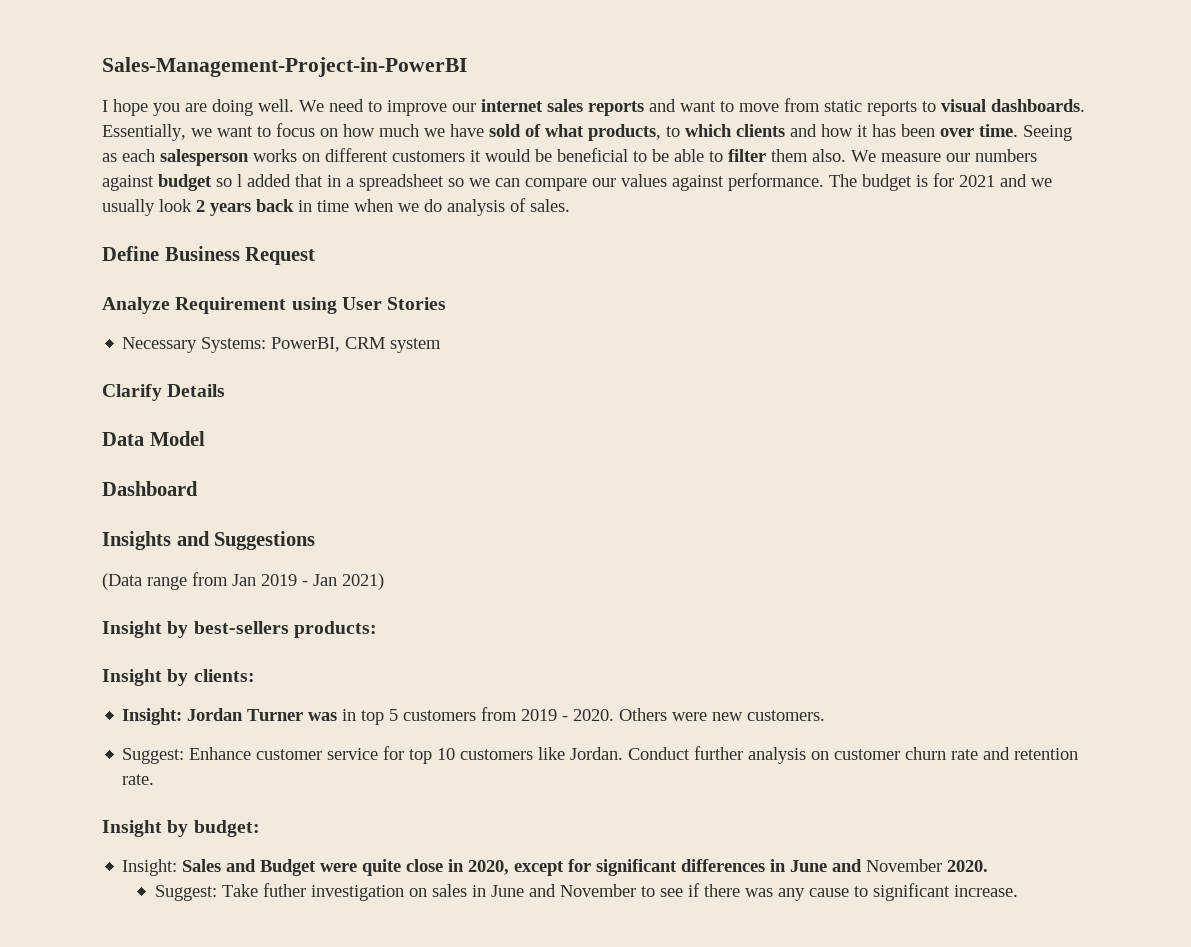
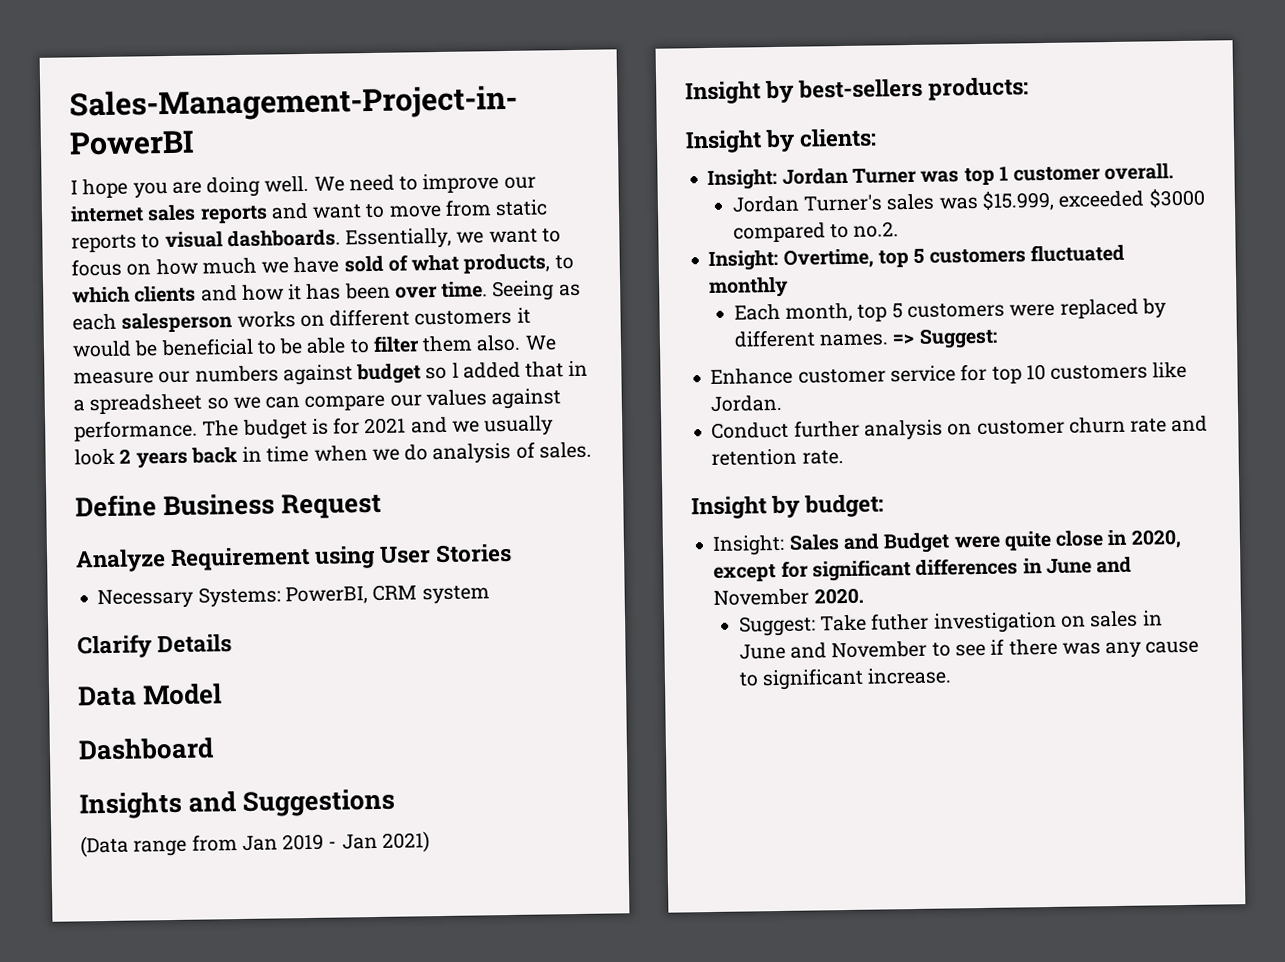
[342,707,826,725] [122,748,185,764] in top 5 customers from 2019 - 2020. Others were new customers. // Suggest: -> [963,163,1175,186] [731,187,1205,213] [732,221,900,243] [708,243,1125,271] [708,276,790,298] [733,298,1167,322] [733,327,998,349] top 1 customer overall. // Jordan Turner's sales was $15.999, exceeded $3000 compared to no.2. // Insight: Overtime, top 5 customers fluctuated monthly // Each month, top 5 customers were replaced by different names. => Suggest: //
(624, 753) none -> (783, 403) //

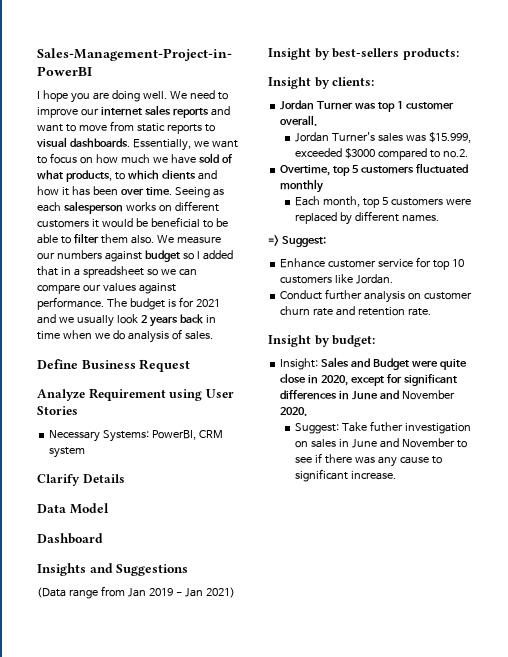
[707,168,778,191] Insight: -> (375, 81) none
[708,249,779,271] Insight: -> (468, 153) none
(890, 340) none -> (439, 218) //

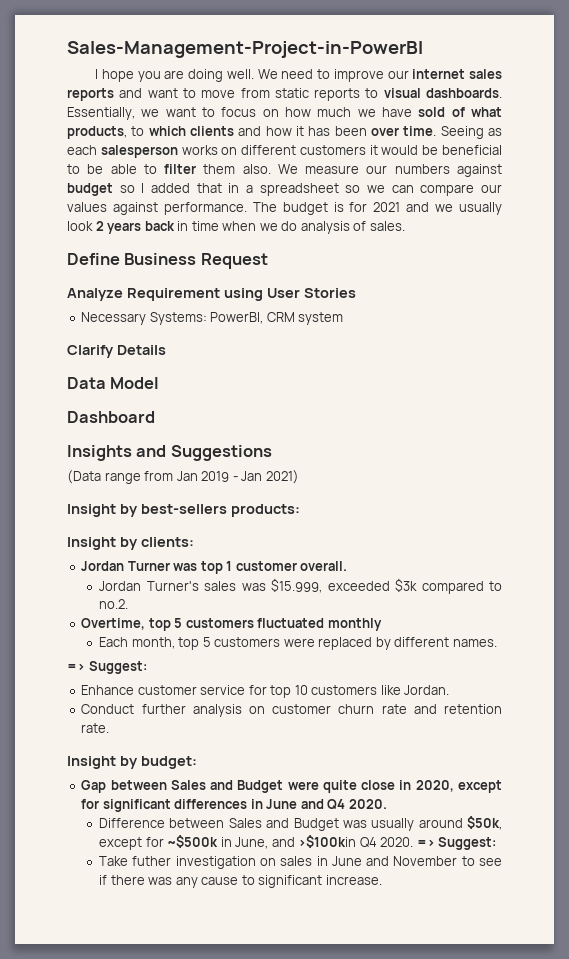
[344,148,375,159] $3000 -> [395,578,418,592] $3k
[280,358,319,370] Insight: -> [81,780,167,793] Gap between
[401,390,455,400] November -> [327,799,346,810] Q4
[294,423,339,434] Suggest: -> [99,816,503,831] [99,835,497,850] Difference between Sales and Budget was usually around $50k, except for ~$500k in June, and >$100kin Q4 2020. => Suggest: //

